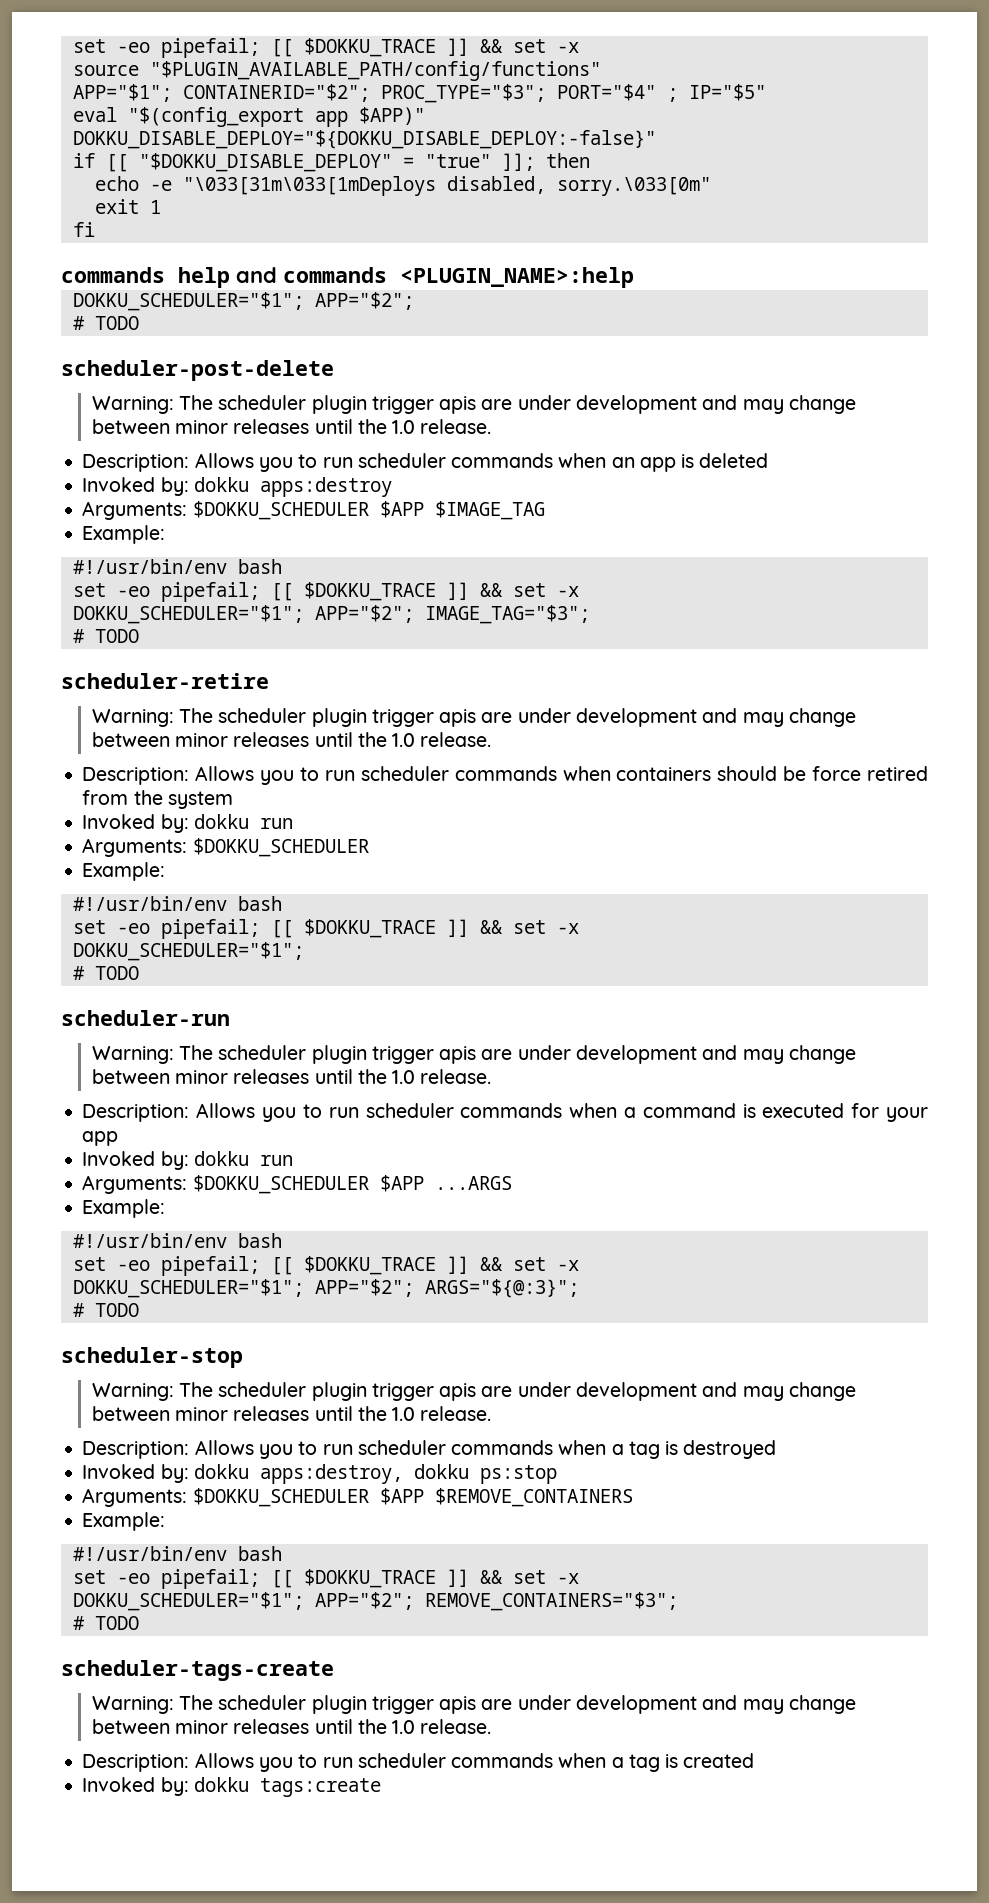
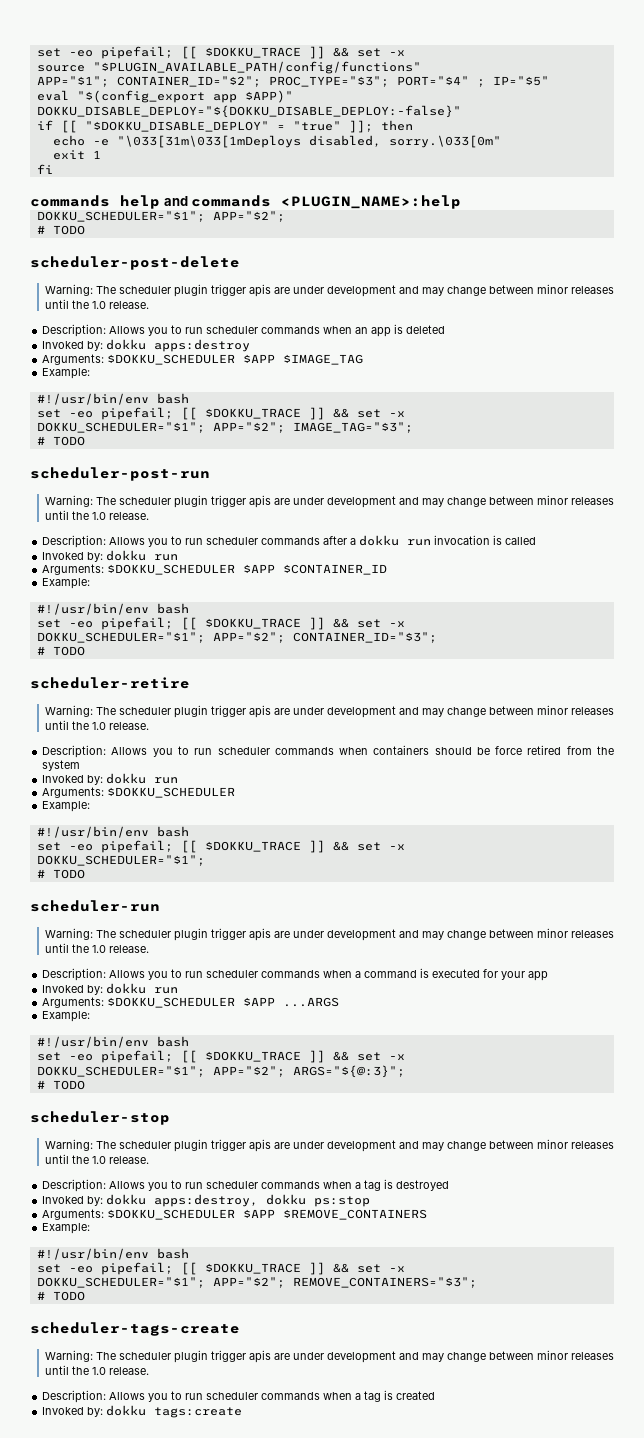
[182,84,370,102] CONTAINERID="$2"; -> [116,76,261,87] CONTAINER_ID="$2";
(139, 636) none -> [30,467,210,481] [44,495,614,508] [44,510,149,520] [42,535,537,548] [42,550,179,562] [42,564,388,575] [42,578,91,589] [36,603,189,615] [36,617,405,630] [36,632,437,643] [36,646,85,656] // scheduler-post-run // Warning: The scheduler plugin trigger apis are under development and may change between minor releases until the 1.0 release. // Description: Allows you to run scheduler commands after a dokku run invocation is called // Invoked by: dokku run // Arguments: $DOKKU_SCHEDULER $APP $CONTAINER_ID // Example: // #!/usr/bin/env bash // set -eo pipefail; [[ $DOKKU_TRACE ]] && set -x // DOKKU_SCHEDULER="$1"; APP="$2"; CONTAINER_ID="$3"; // # TODO

